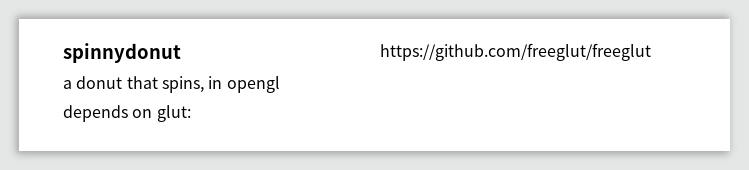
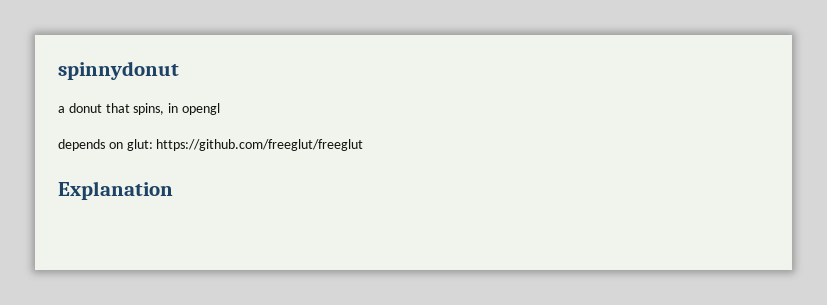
(651, 52) none -> [58,181,173,200] // Explanation

